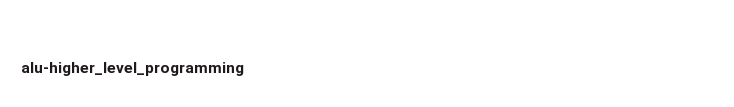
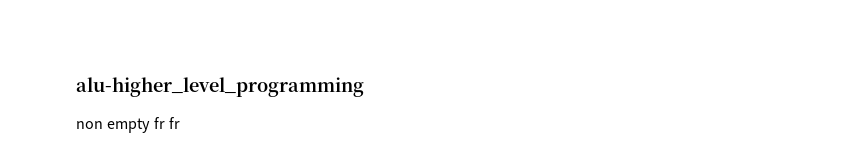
(244, 69) none -> [76,117,180,133] // non empty fr fr

